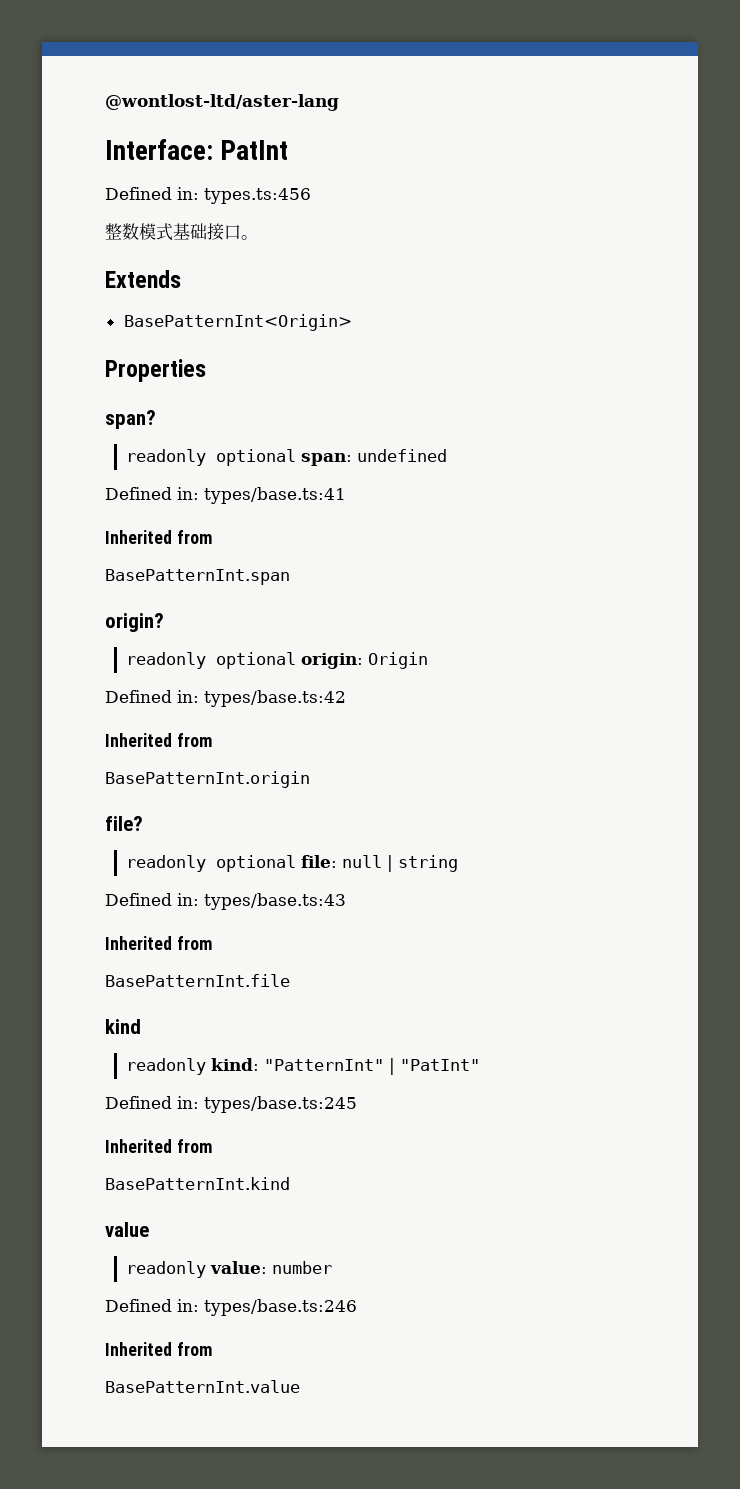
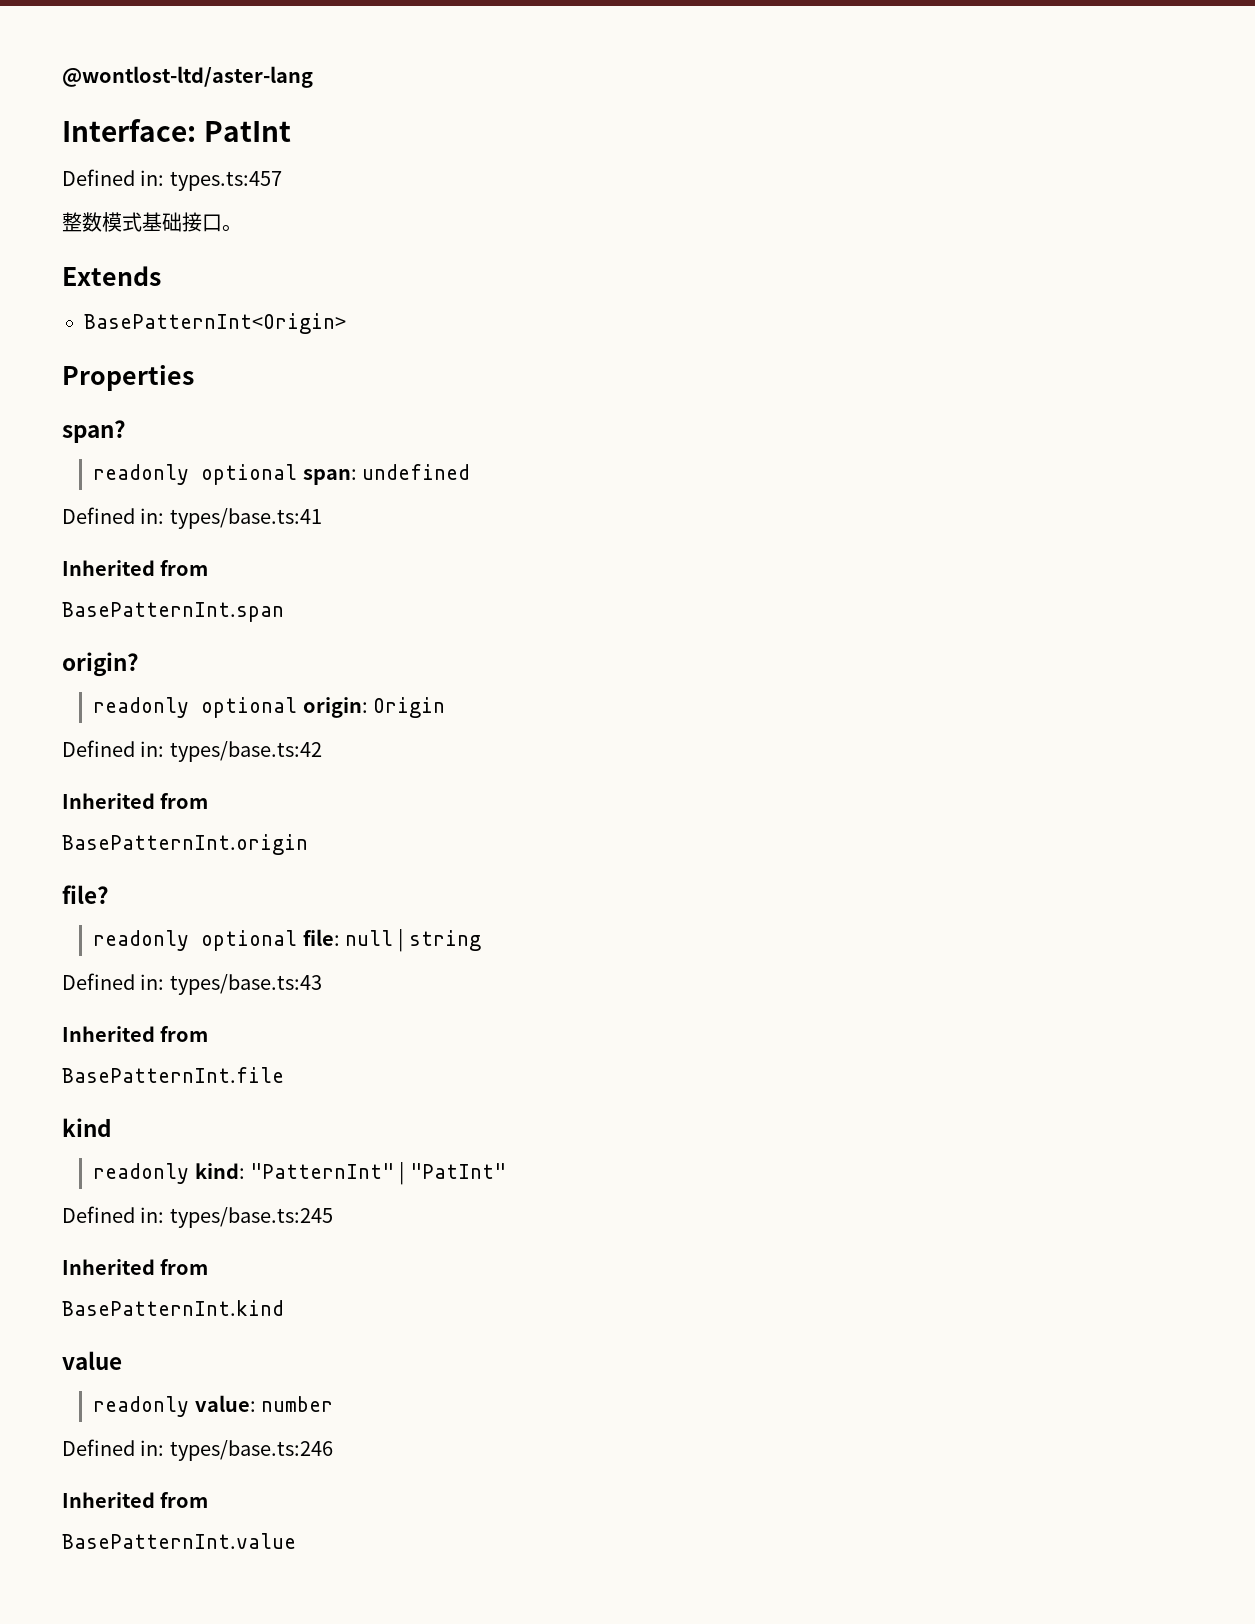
[204,188,311,204] types.ts:456 -> [169,171,282,191] types.ts:457

